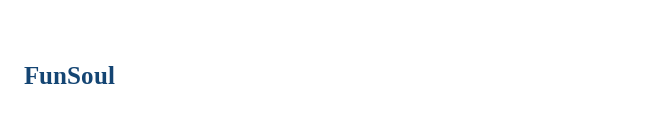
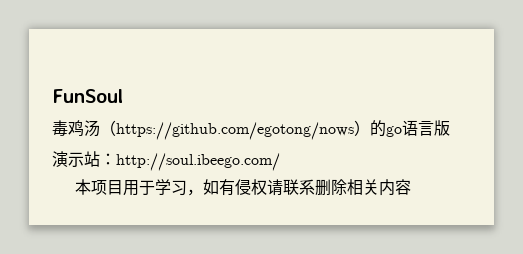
(115, 75) none -> [52,120,450,140] [52,151,280,171] [74,179,411,196] // 毒鸡汤（https://github.com/egotong/nows）的go语言版 // 演示站：http://soul.ibeego.com/ // 本项目用于学习，如有侵权请联系删除相关内容

